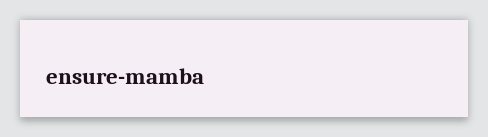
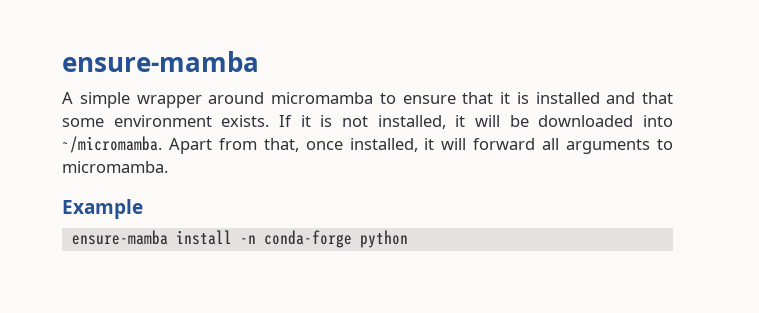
[46,68,204,84] ensure-mamba -> [62,51,259,72] [62,92,673,108] [62,115,674,129] [62,136,674,154] [62,161,168,173] [62,199,143,219] [71,230,408,248] ensure-mamba // A simple wrapper around micromamba to ensure that it is installed and that some environment exists. If it is not installed, it will be downloaded into ~/micromamba. Apart from that, once installed, it will forward all arguments to micromamba. // Example // ensure-mamba install -n conda-forge python

